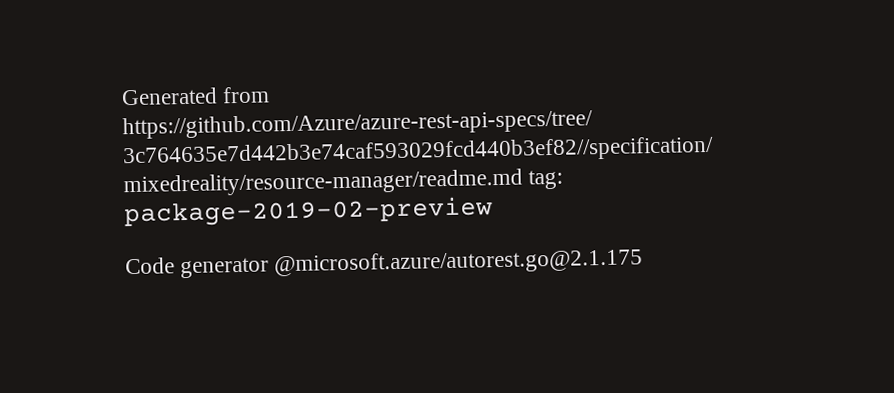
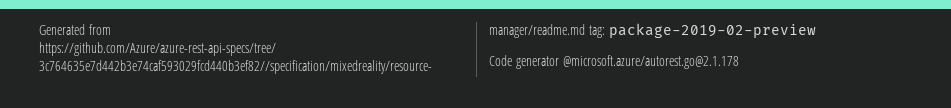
[274,248,644,277] @microsoft.azure/autorest.go@2.1.175 -> [562,55,739,69] @microsoft.azure/autorest.go@2.1.178

